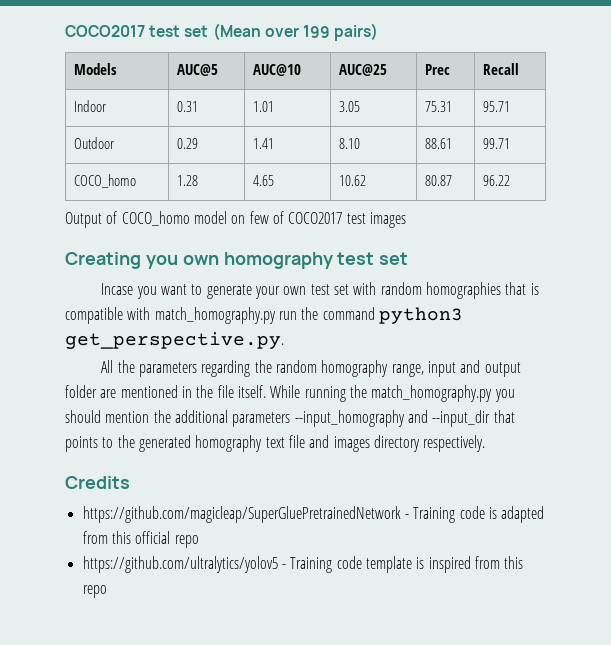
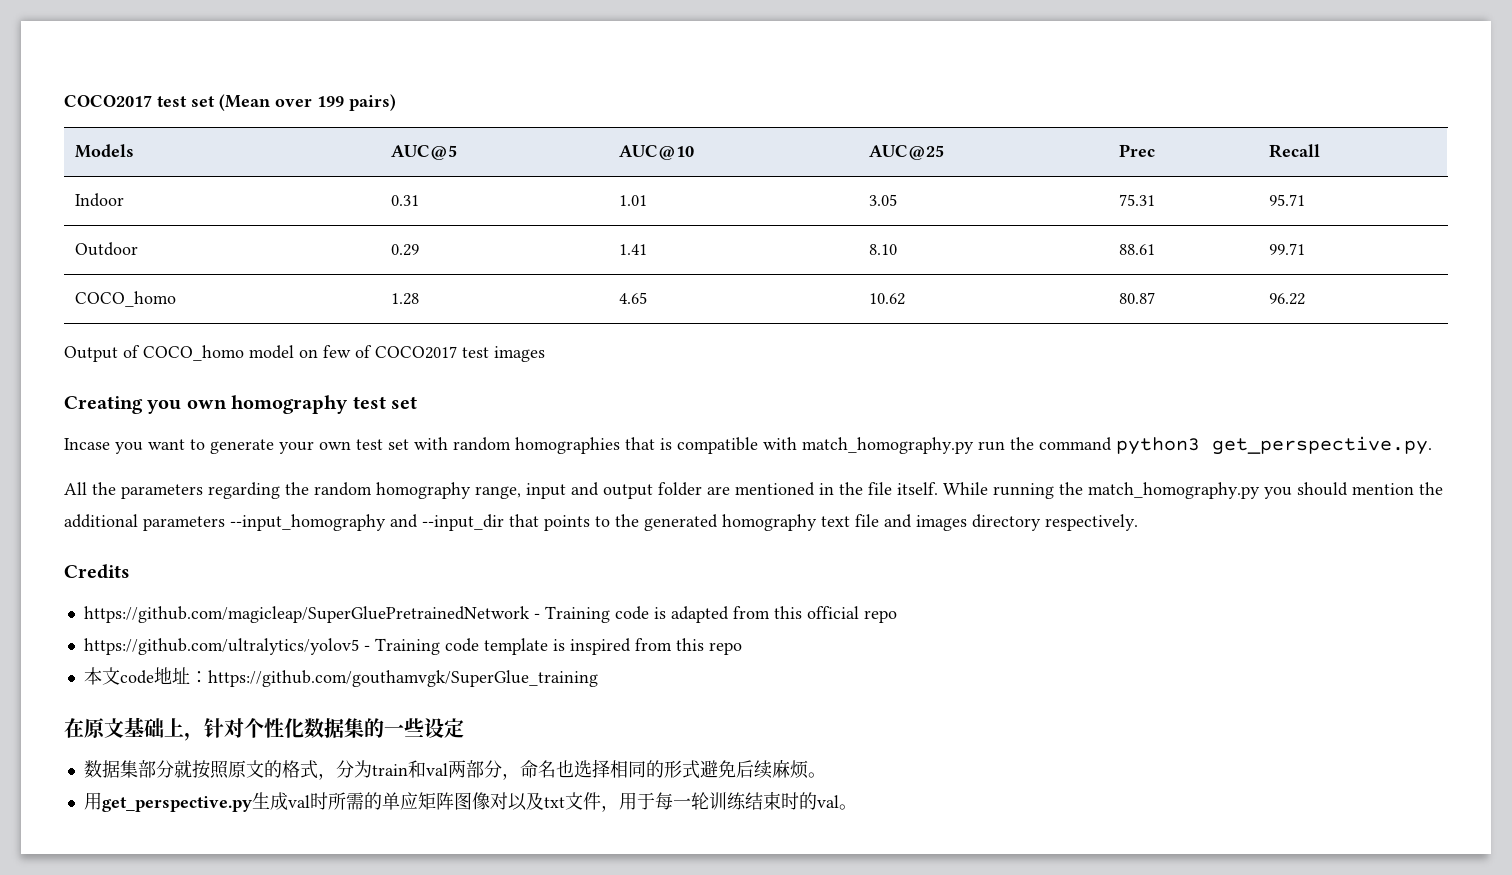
(107, 591) none -> [83,667,598,687] [64,717,464,741] [83,759,826,780] [83,792,857,812] // 本文code地址：https://github.com/gouthamvgk/SuperGlue_training // 在原文基础上，针对个性化数据集的一些设定 // 数据集部分就按照原文的格式，分为train和val两部分，命名也选择相同的形式避免后续麻烦。 // 用get_perspective.py生成val时所需的单应矩阵图像对以及txt文件，用于每一轮训练结束时的val。

